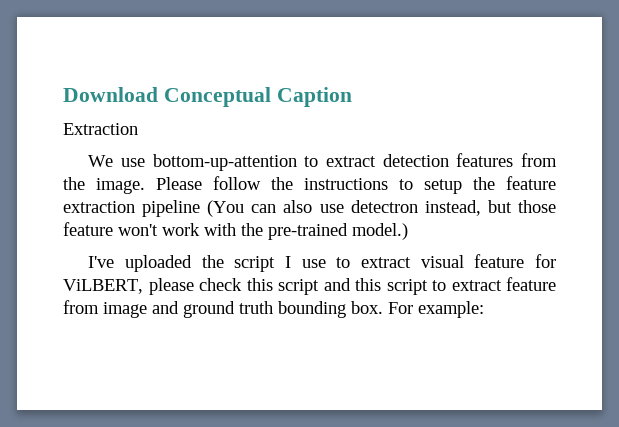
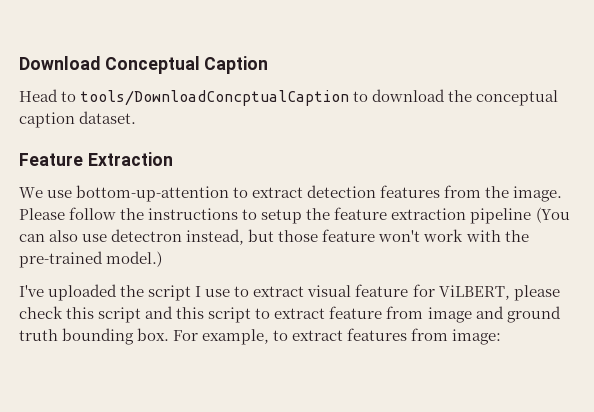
(352, 97) none -> [19,89,559,106] [19,111,137,128] [19,153,83,166] Head to tools/DownloadConcptualCaption to download the conceptual caption dataset. // Feature
[418,301,484,318] example: -> [202,328,502,345] example, to extract features from image:

